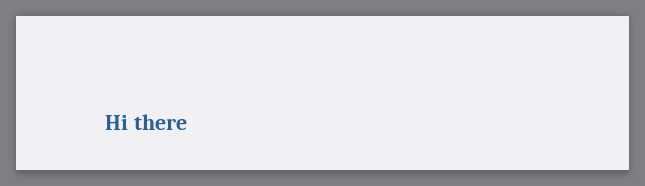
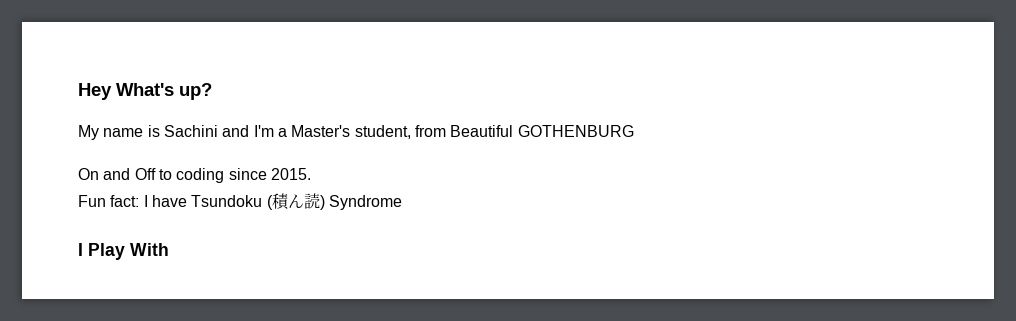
[105,114,187,130] Hi there -> [78,83,212,100] [78,125,634,140] [78,168,311,183] [78,193,402,210] [78,243,169,260] Hey What's up? // My name is Sachini and I'm a Master's student, from Beautiful GOTHENBURG // On and Off to coding since 2015. // Fun fact: I have Tsundoku (積ん読) Syndrome // I Play With

